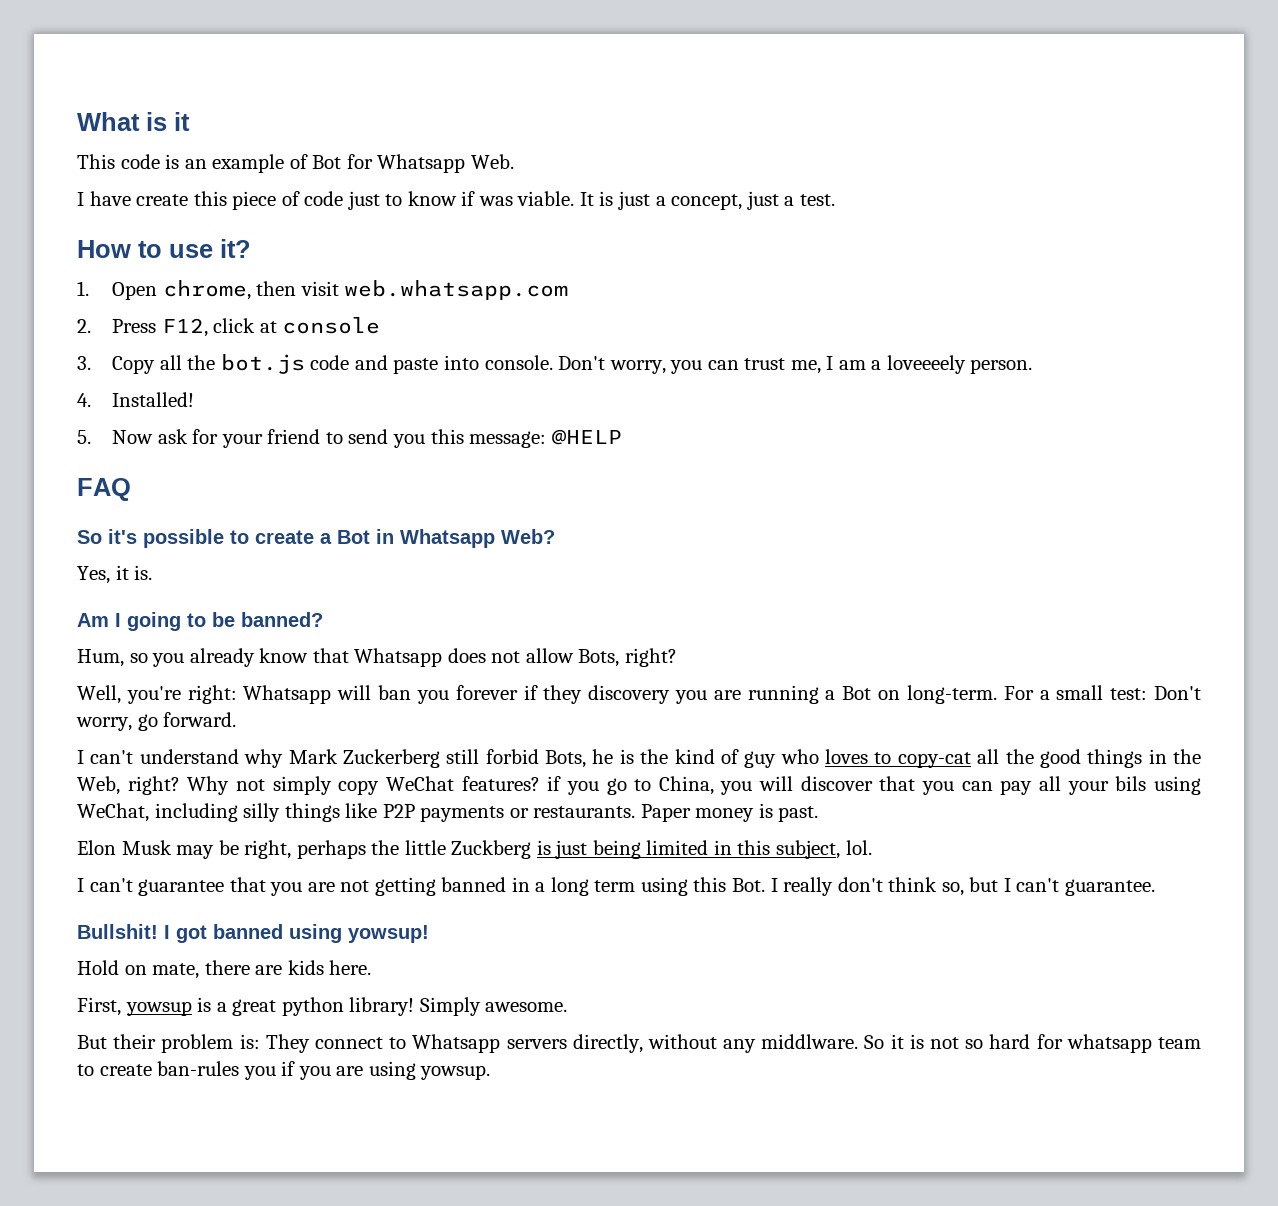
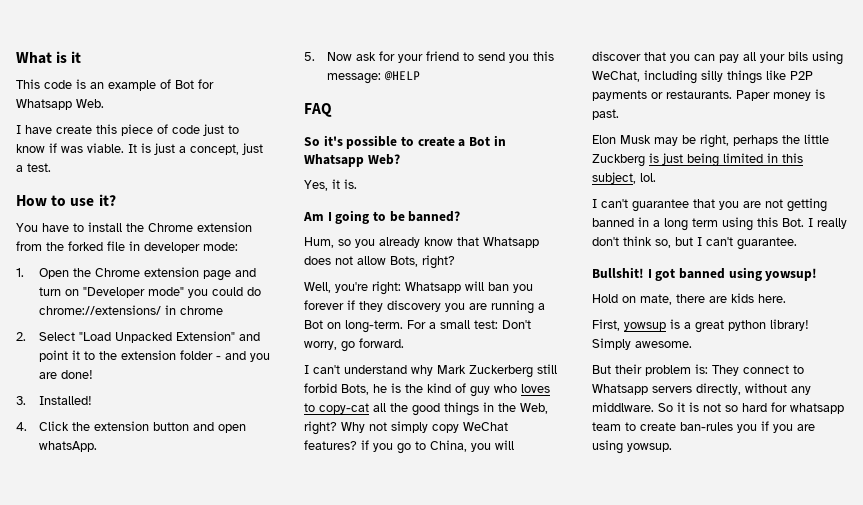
[77,280,569,300] [77,317,381,337] [77,354,1033,374] [77,392,195,407] 1. Open chrome, then visit web.whatsapp.com // 2. Press F12, click at console // 3. Copy all the bot.js code and paste into console. Don't worry, you can trust me, I am a loveeeely person. // 4. Installed! -> [16,222,252,232] [16,241,238,253] [16,267,256,281] [38,287,261,298] [38,305,223,315] [16,331,260,343] [38,350,270,362] [38,370,93,379] [16,396,92,405] [16,421,246,433] [38,441,97,452] You have to install the Chrome extension from the forked file in developer mode: // 1. Open the Chrome extension page and turn on "Developer mode" you could do chrome://extensions/ in chrome // 2. Select "Load Unpacked Extension" and point it to the extension folder - and you are done! // 3. Installed! // 4. Click the extension button and open whatsApp.

